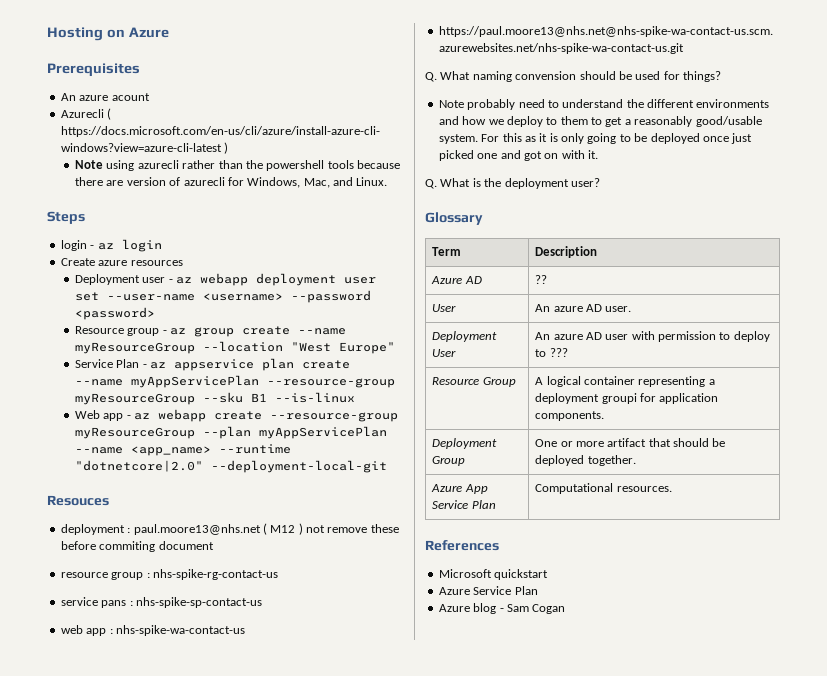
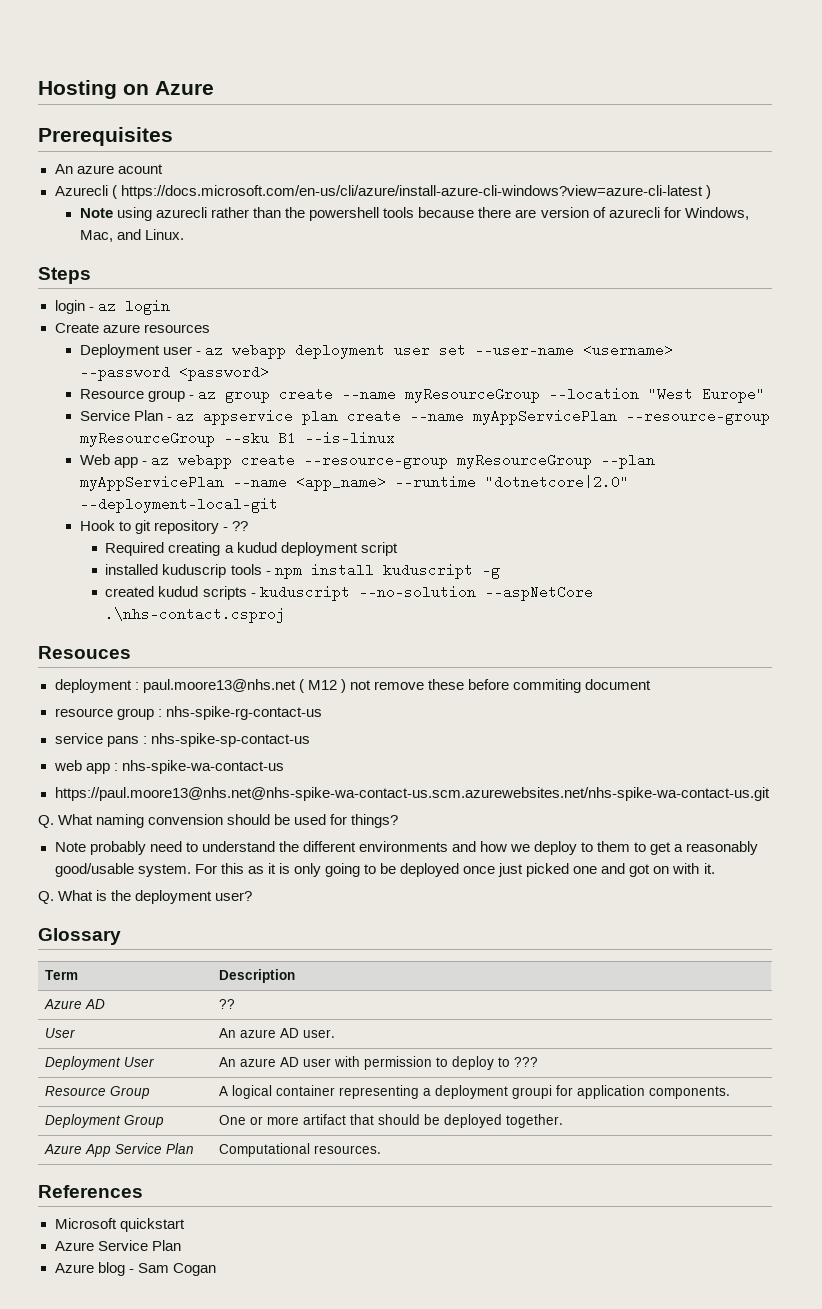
(388, 466) none -> [79,520,249,534] [105,542,398,556] [105,563,500,579] [105,585,593,601] [105,607,286,623] // Hook to git repository - ?? // Required creating a kudud deployment script // installed kuduscrip tools - npm install kuduscript -g // created kudud scripts - kuduscript --no-solution --aspNetCore .\nhs-contact.csproj

